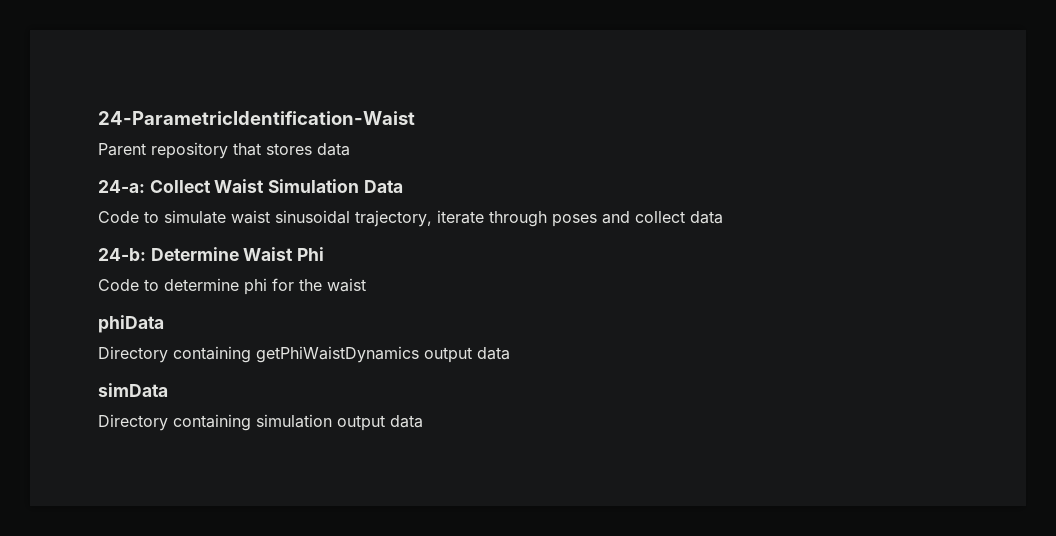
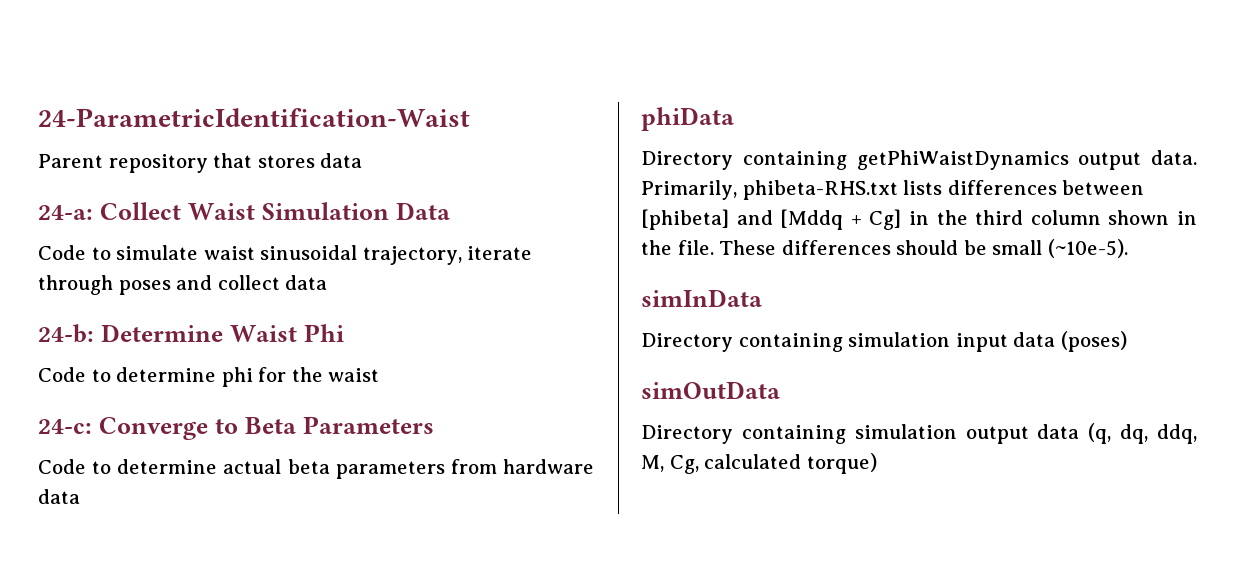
(366, 285) none -> [38,416,434,440] [38,459,594,479] [38,489,80,504] // 24-c: Converge to Beta Parameters // Code to determine actual beta parameters from hardware data
[477,347,510,360] [98,383,168,397] data // simData -> [1151,150,1197,165] [641,180,1145,200] [641,209,1197,230] [641,239,1128,258] [641,289,762,307] [641,331,1127,352] [641,381,780,399] data. Primarily, phibeta-RHS.txt lists differences between [phibeta] and [Mddq + Cg] in the third column shown in the file. These differences should be small (~10e-5). // simInData // Directory containing simulation input data (poses) // simOutData
(423, 421) none -> [1088,423,1197,444] [641,453,877,474] (q, dq, ddq, M, Cg, calculated torque)

